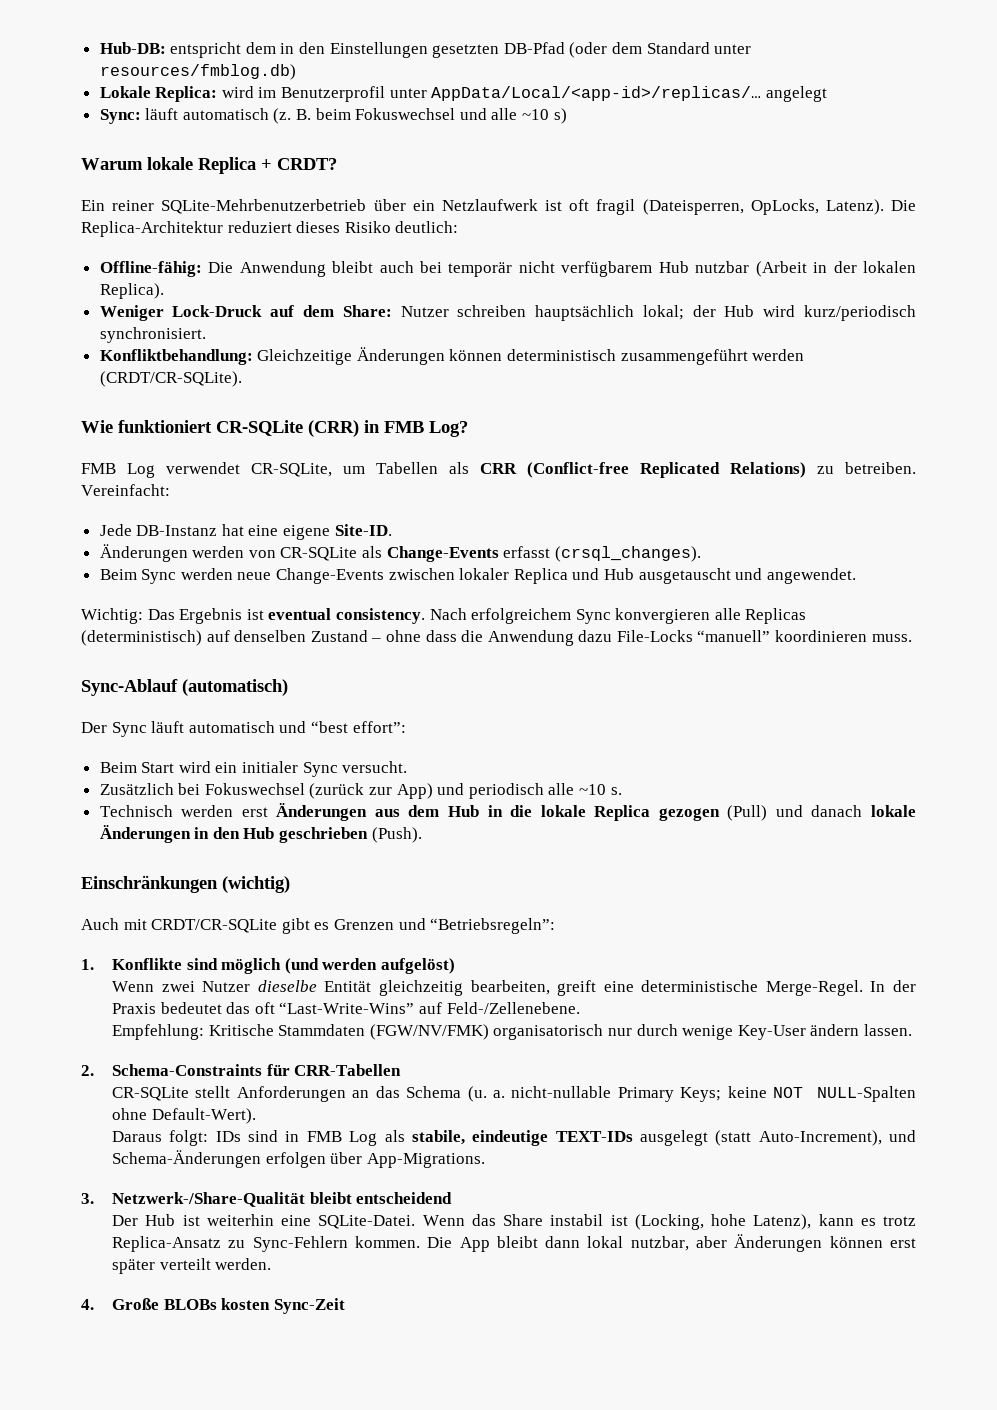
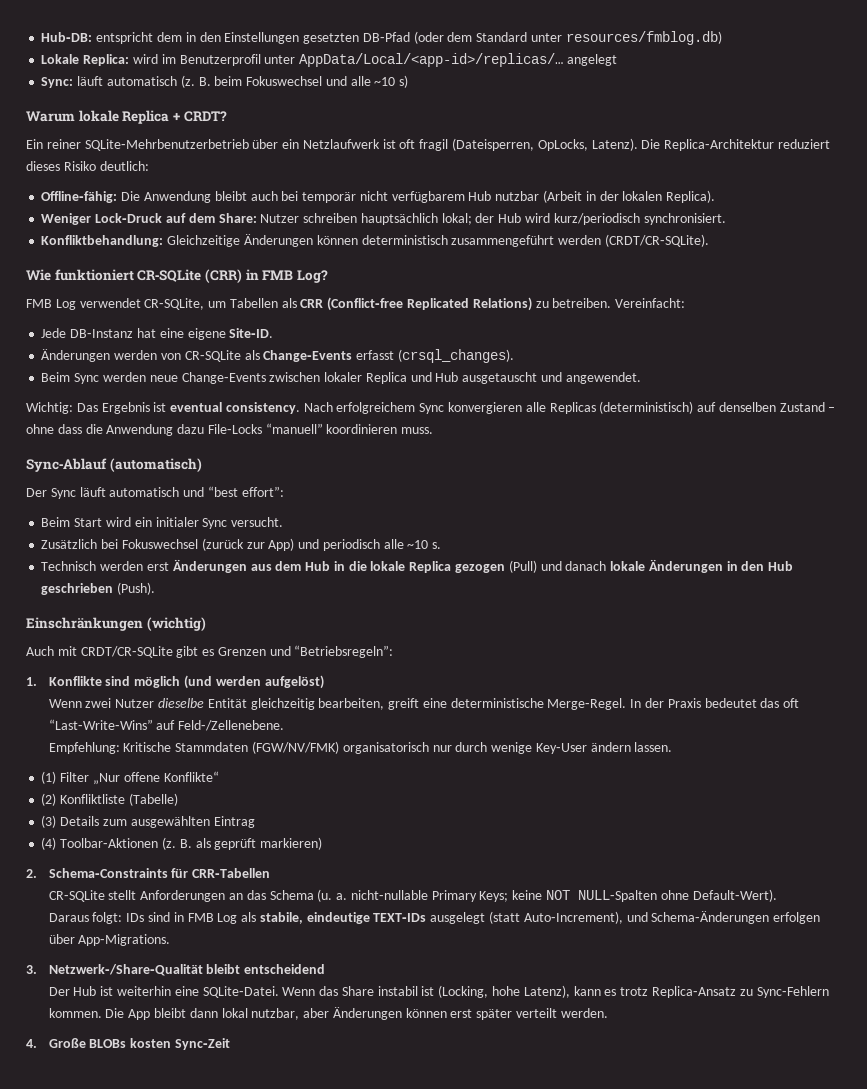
(912, 1030) none -> [41,771,219,785] [41,793,178,806] [41,815,255,828] [41,837,323,850] // (1) Filter „Nur offene Konflikte“ // (2) Konfliktliste (Tabelle) // (3) Details zum ausgewählten Eintrag // (4) Toolbar‑Aktionen (z. B. als geprüft markieren)

